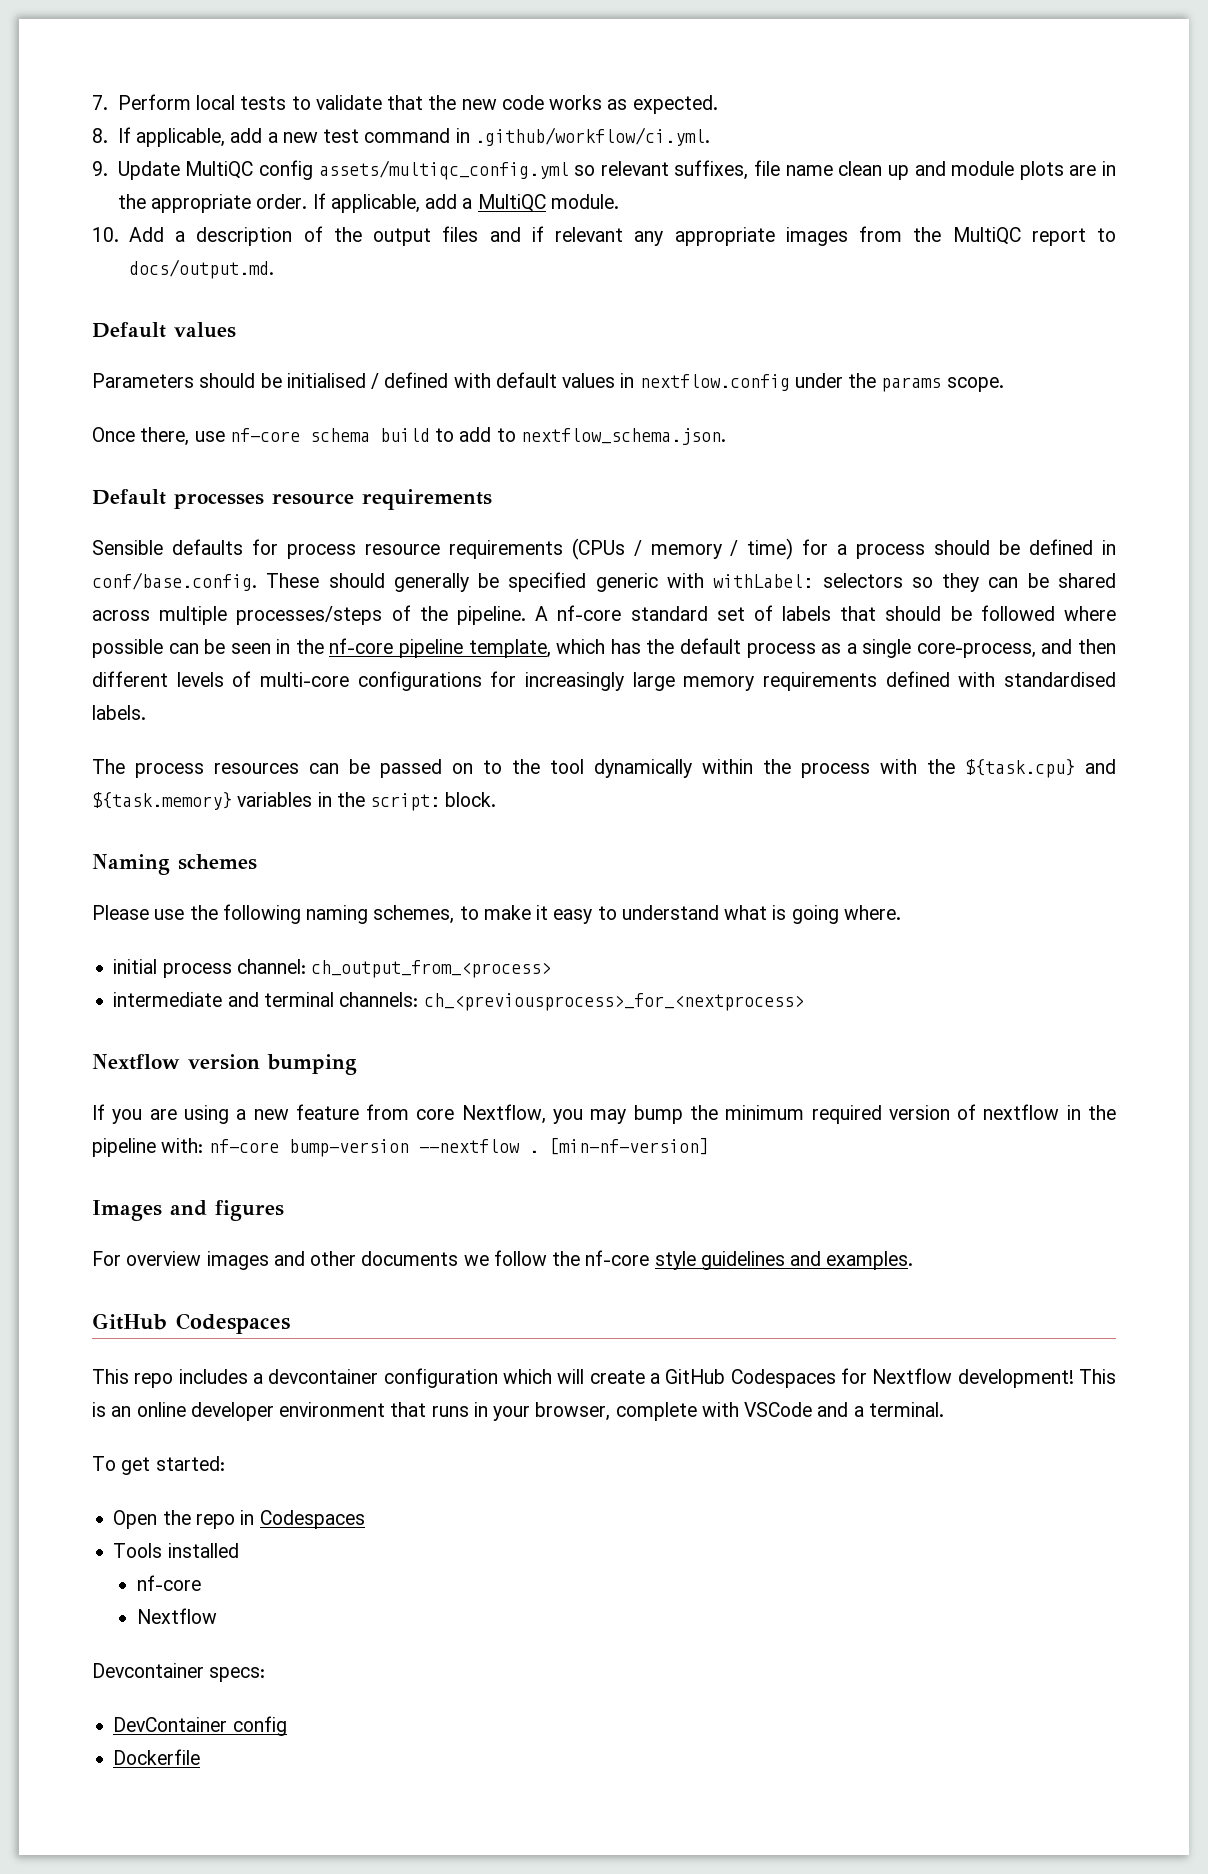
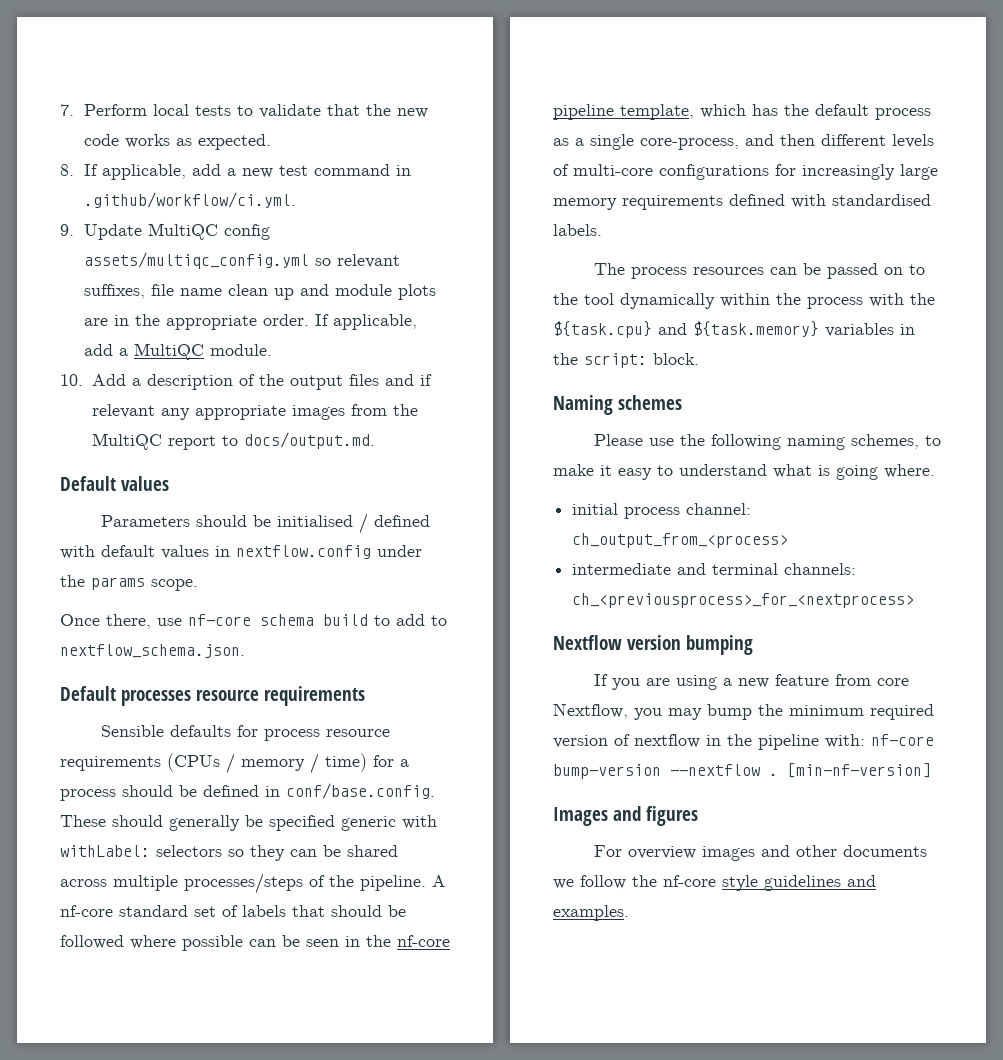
[92,1313,290,1334] [92,1368,1117,1388] [92,1402,944,1421] [92,1456,225,1475] [113,1510,365,1529] [113,1543,239,1558] [136,1575,201,1591] [136,1608,217,1624] [92,1663,266,1682] [113,1716,287,1736] [113,1749,201,1765] // GitHub Codespaces // This repo includes a devcontainer configuration which will create a GitHub Codespaces for Nextflow development! This is an online developer environment that runs in your browser, complete with VSCode and a terminal. // To get started: // Open the repo in Codespaces // Tools installed // nf-core // Nextflow // Devcontainer specs: // DevContainer config // Dockerfile -> (629, 913) none

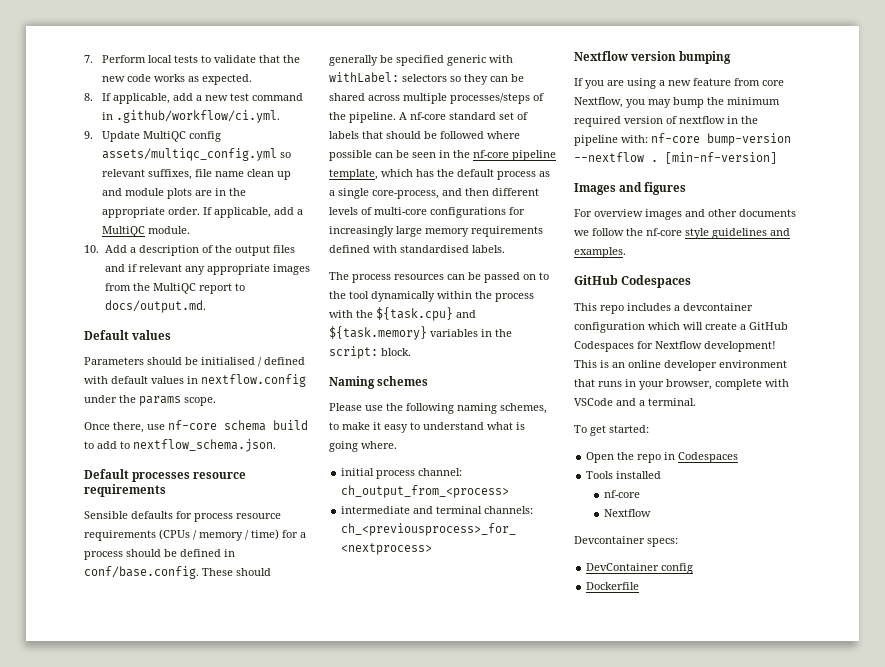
(629, 913) none -> [574,275,692,288] [574,303,753,314] [574,322,788,333] [574,341,776,352] [574,360,787,371] [574,379,789,390] [574,398,696,406] [574,425,649,436] [586,452,739,463] [586,471,662,479] [604,490,641,498] [604,509,652,517] [574,536,678,547] [586,563,694,574] [586,582,640,590] // GitHub Codespaces // This repo includes a devcontainer configuration which will create a GitHub Codespaces for Nextflow development! This is an online developer environment that runs in your browser, complete with VSCode and a terminal. // To get started: // Open the repo in Codespaces // Tools installed // nf-core // Nextflow // Devcontainer specs: // DevContainer config // Dockerfile

